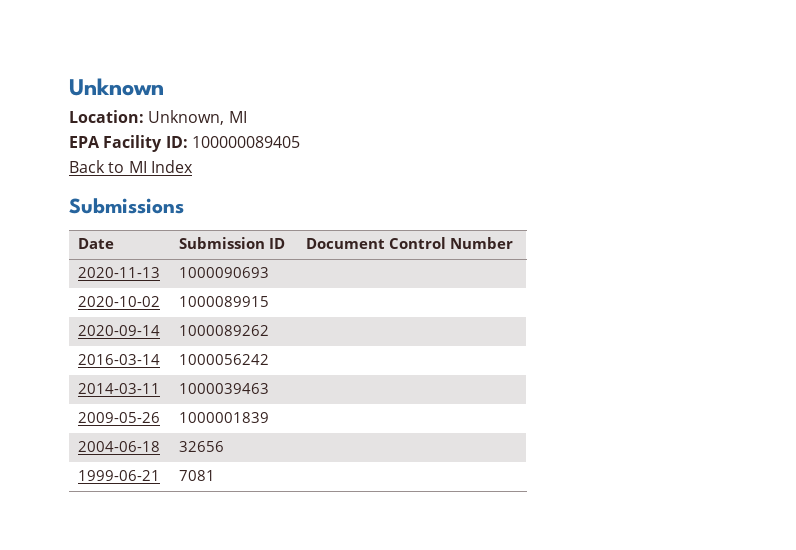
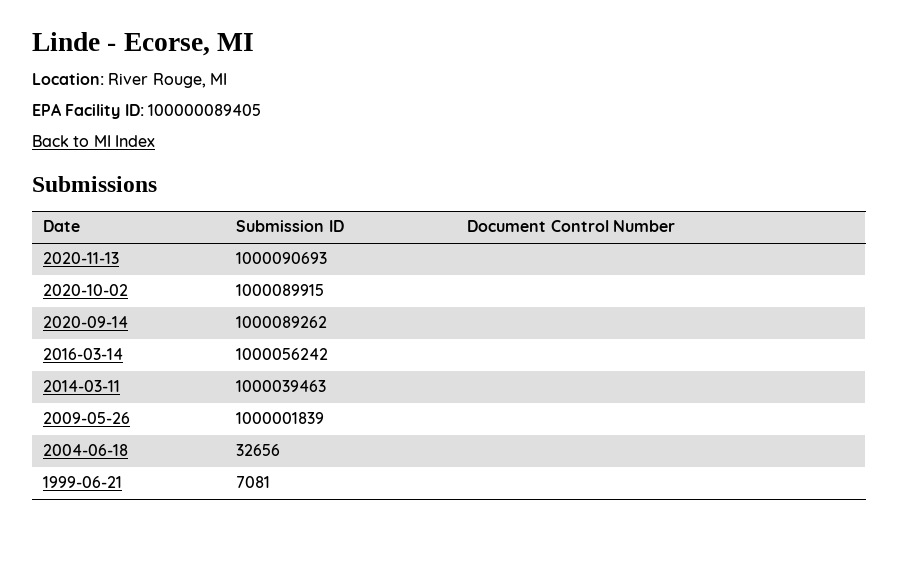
[69,78,164,96] Unknown -> [32,32,255,56] Linde - Ecorse, MI
[148,110,225,125] Unknown, -> [108,73,206,88] River Rouge,

